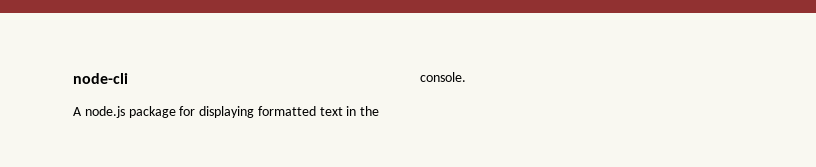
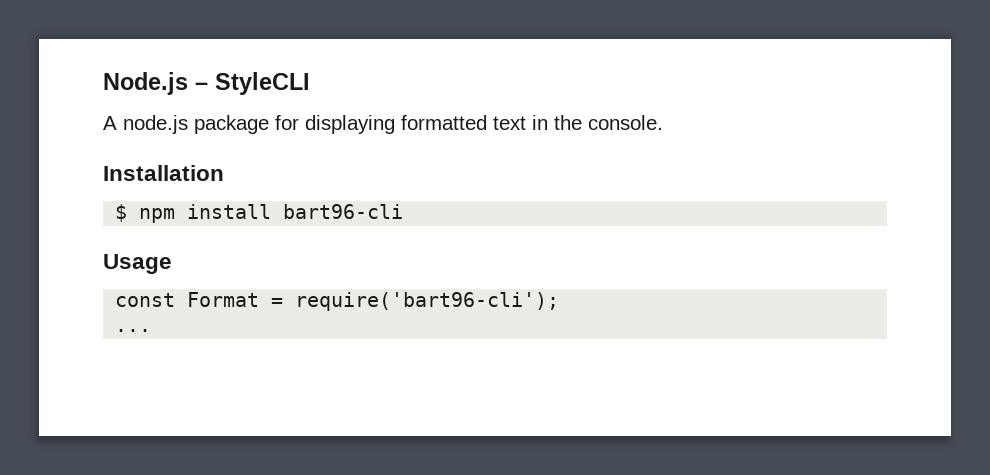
[73,73,128,84] node-cli -> [103,72,310,95] Node.js – StyleCLI
(466, 77) none -> [103,165,224,181] [115,204,404,223] [103,254,172,274] [115,292,560,311] [115,329,152,332] // Installation // $ npm install bart96-cli // Usage // const Format = require('bart96-cli'); // ...

